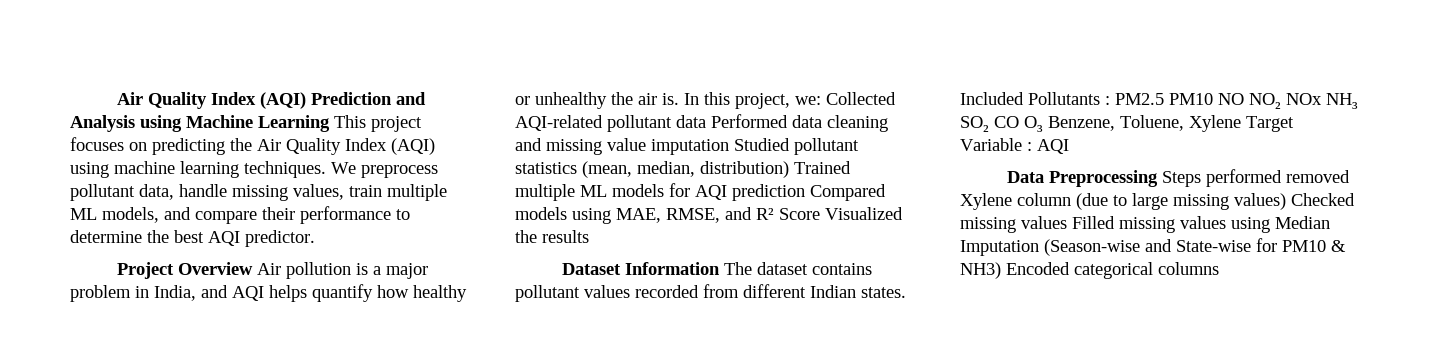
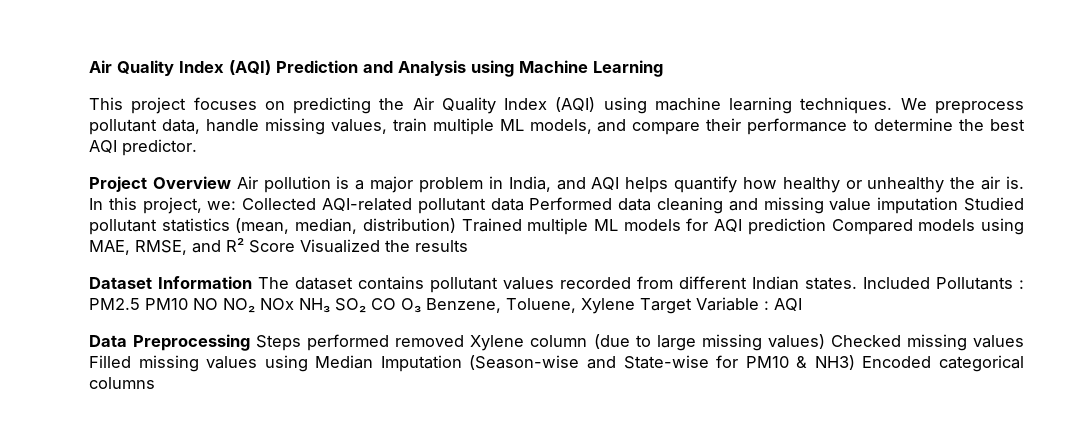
(330, 123) none -> (663, 68) //

